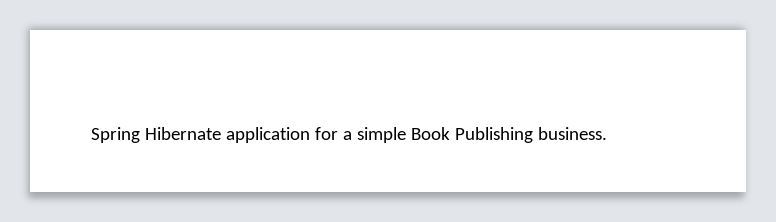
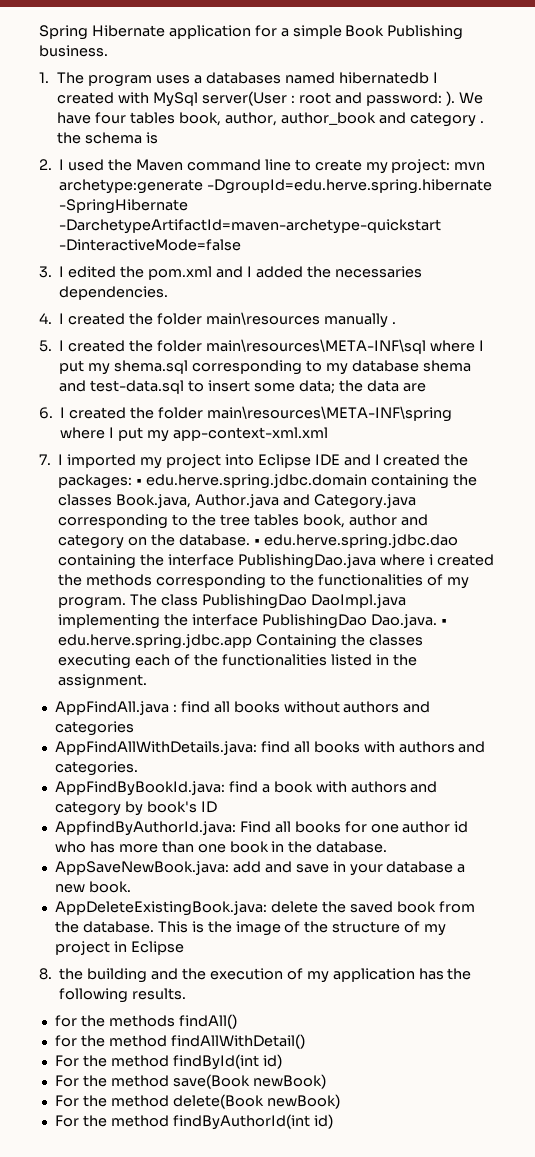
(607, 133) none -> [39,72,438,87] [57,91,483,107] [57,112,484,127] [57,132,159,144] [39,159,486,174] [59,179,493,194] [59,199,189,214] [59,219,442,234] [59,239,242,251] [39,266,422,280] [59,286,169,300] [39,312,396,328] [39,339,484,354] [59,360,471,375] [59,380,426,394] [39,406,452,422] [60,427,328,442] [39,454,469,469] [58,474,477,489] [58,494,416,509] [58,514,428,529] [58,534,458,549] [58,554,494,569] [58,574,469,589] [58,594,406,609] [58,614,447,629] [58,634,423,649] [58,654,417,669] [58,674,148,689] [54,701,431,715] [54,721,134,736] [54,741,486,755] [54,761,138,776] [54,781,438,796] [54,801,217,816] [54,821,469,836] [54,841,388,853] [54,861,466,876] [54,881,131,893] [54,901,475,916] [54,921,447,936] [54,941,184,955] [39,968,472,983] [59,988,187,1003] [54,1014,237,1029] [54,1034,305,1049] [54,1054,282,1070] [54,1074,326,1089] [54,1094,340,1109] [54,1114,333,1130] // 1. The program uses a databases named hibernatedb I created with MySql server(User : root and password: ). We have four tables book, author, author_book and category . the schema is // 2. I used the Maven command line to create my project: mvn archetype:generate -DgroupId=edu.herve.spring.hibernate -SpringHibernate -DarchetypeArtifactId=maven-archetype-quickstart -DinteractiveMode=false // 3. I edited the pom.xml and I added the necessaries dependencies. // 4. I created the folder main\resources manually . // 5. I created the folder main\resources\META-INF\sql where I put my shema.sql corresponding to my database shema and test-data.sql to insert some data; the data are // 6. I created the folder main\resources\META-INF\spring where I put my app-context-xml.xml // 7. I imported my project into Eclipse IDE and I created the packages: • edu.herve.spring.jdbc.domain containing the classes Book.java, Author.java and Category.java corresponding to the tree tables book, author and category on the database. • edu.herve.spring.jdbc.dao containing the interface PublishingDao.java where i created the methods corresponding to the functionalities of my program. The class PublishingDao DaoImpl.java implementing the interface PublishingDao Dao.java. • edu.herve.spring.jdbc.app Containing the classes executing each of the functionalities listed in the assignment. // AppFindAll.java : find all books without authors and categories // AppFindAllWithDetails.java: find all books with authors and categories. // AppFindByBookId.java: find a book with authors and category by book's ID // AppfindByAuthorId.java: Find all books for one author id who has more than one book in the database. // AppSaveNewBook.java: add and save in your database a new book. // AppDeleteExistingBook.java: delete the saved book from the database. This is the image of the structure of my project in Eclipse // 8. the building and the execution of my application has the following results. // for the methods findAll() // for the method findAllWithDetail() // For the method findById(int id) // For the method save(Book newBook) // For the method delete(Book newBook) // For the method findByAuthorId(int id)

